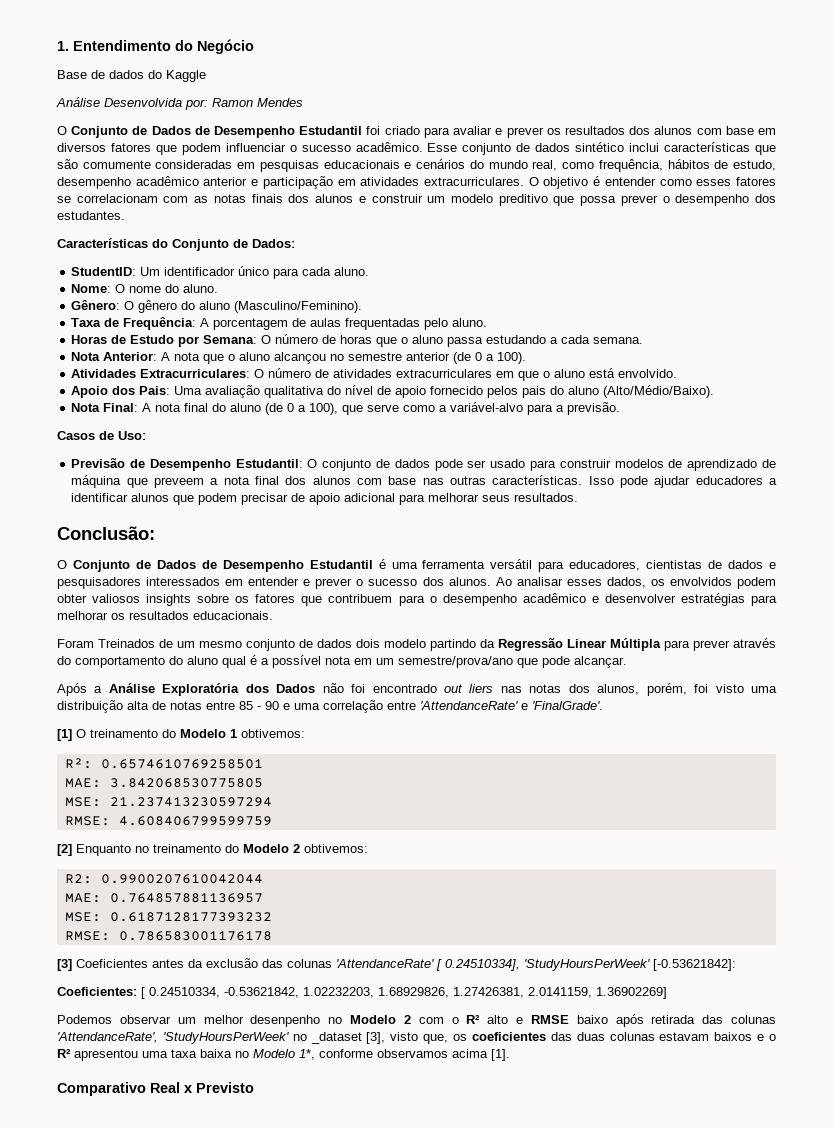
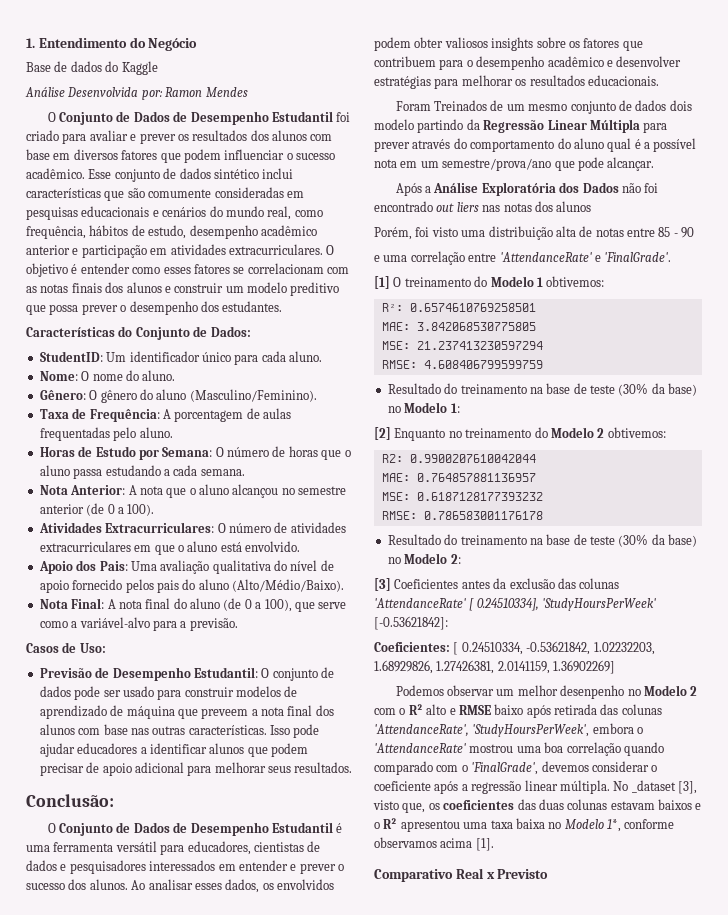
[597,683,687,696] alunos, porém, -> [556,201,592,212] [374,227,412,240] alunos // Porém,
(279, 705) none -> (695, 232) //
(272, 821) none -> [387,383,698,396] [387,402,460,413] // Resultado do treinamento na base de teste (30% da base) no Modelo 1:
(272, 936) none -> [387,534,698,547] [387,553,461,564] // Resultado do treinamento na base de teste (30% da base) no Modelo 2:
[162,1032,307,1044] 'StudyHoursPerWeek' no -> [472,723,644,737] [374,742,664,756] [374,761,658,775] [374,780,629,794] 'StudyHoursPerWeek', embora o 'AttendanceRate' mostrou uma boa correlação quando comparado com o 'FinalGrade', devemos considerar o coeficiente após a regressão linear múltipla. No

